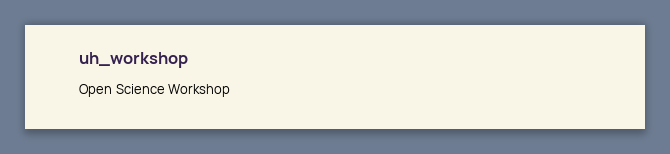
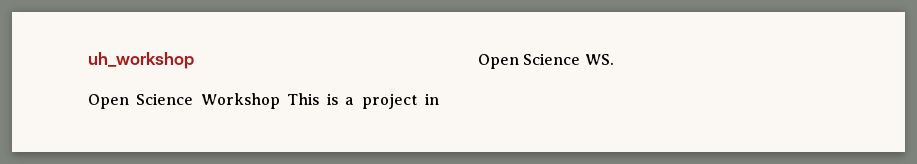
(231, 90) none -> [287,93,439,109] [478,53,614,69] This is a project in Open Science WS.

